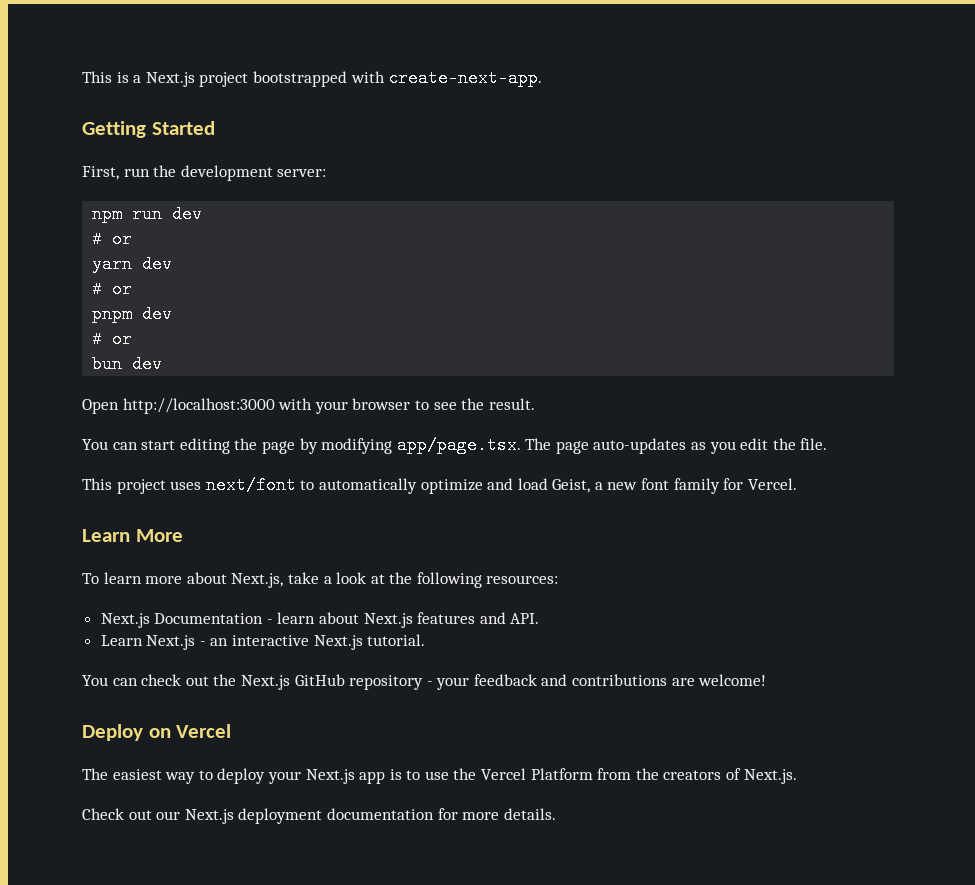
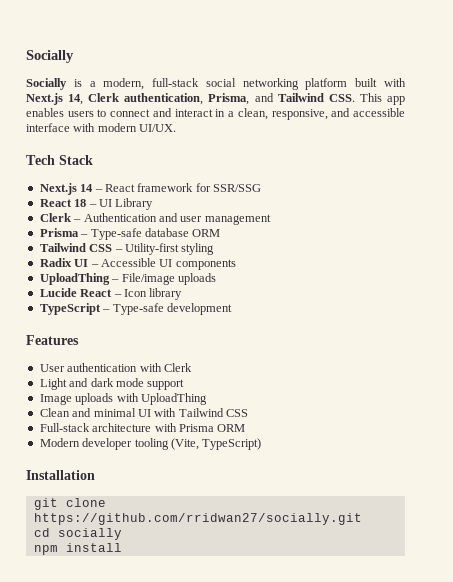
[82,69,543,87] [82,121,215,138] [82,165,327,181] [92,205,203,223] [92,230,133,248] [92,255,173,273] [92,280,133,298] [92,305,173,323] [92,330,133,348] [92,355,163,373] [82,398,535,414] [82,436,828,454] [82,476,797,494] [82,529,183,542] [82,572,559,588] [100,612,540,628] [100,634,426,650] [82,674,767,690] [82,724,232,741] [82,768,797,784] [82,808,556,824] This is a Next.js project bootstrapped with create-next-app. // Getting Started // First, run the development server: // npm run dev // # or // yarn dev // # or // pnpm dev // # or // bun dev // Open http://localhost:3000 with your browser to see the result. // You can start editing the page by modifying app/page.tsx. The page auto-updates as you edit the file. // This project uses next/font to automatically optimize and load Geist, a new font family for Vercel. // Learn More // To learn more about Next.js, take a look at the following resources: // Next.js Documentation - learn about Next.js features and API. // Learn Next.js - an interactive Next.js tutorial. // You can check out the Next.js GitHub repository - your feedback and contributions are welcome! // Deploy on Vercel // The easiest way to deploy your Next.js app is to use the Vercel Platform from the creators of Next.js. // Check out our Next.js deployment documentation for more details. -> [26,50,74,63] [26,78,406,90] [26,93,405,105] [26,108,405,120] [26,123,177,132] [26,155,93,165] [39,183,261,195] [39,198,154,210] [39,213,271,225] [39,228,221,240] [39,243,215,255] [39,258,236,270] [39,273,216,285] [39,288,183,300] [39,303,232,315] [26,335,79,345] [39,363,192,372] [39,378,185,390] [39,393,207,405] [39,408,248,417] [39,423,246,432] [39,438,262,450] [26,470,95,480] [33,498,106,510] [33,513,362,525] [33,528,122,540] [33,543,122,555] Socially // Socially is a modern, full-stack social networking platform built with Next.js 14, Clerk authentication, Prisma, and Tailwind CSS. This app enables users to connect and interact in a clean, responsive, and accessible interface with modern UI/UX. // Tech Stack // Next.js 14 – React framework for SSR/SSG // React 18 – UI Library // Clerk – Authentication and user management // Prisma – Type-safe database ORM // Tailwind CSS – Utility-first styling // Radix UI – Accessible UI components // UploadThing – File/image uploads // Lucide React – Icon library // TypeScript – Type-safe development // Features // User authentication with Clerk // Light and dark mode support // Image uploads with UploadThing // Clean and minimal UI with Tailwind CSS // Full-stack architecture with Prisma ORM // Modern developer tooling (Vite, TypeScript) // Installation // git clone https://github.com/rridwan27/socially.git // cd socially // npm install

